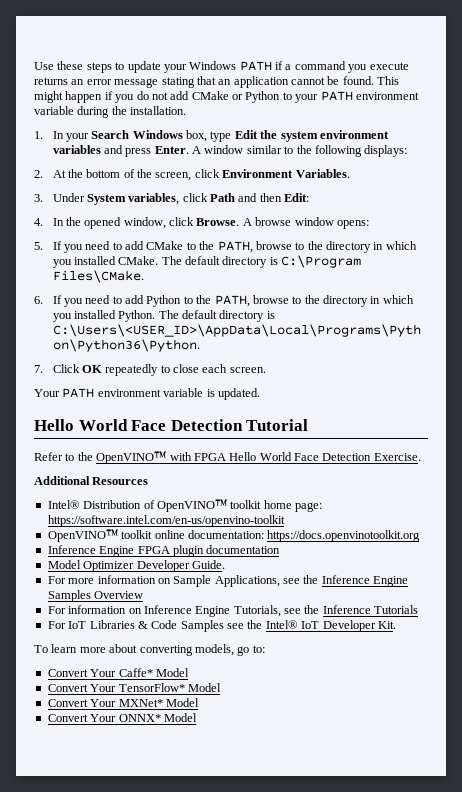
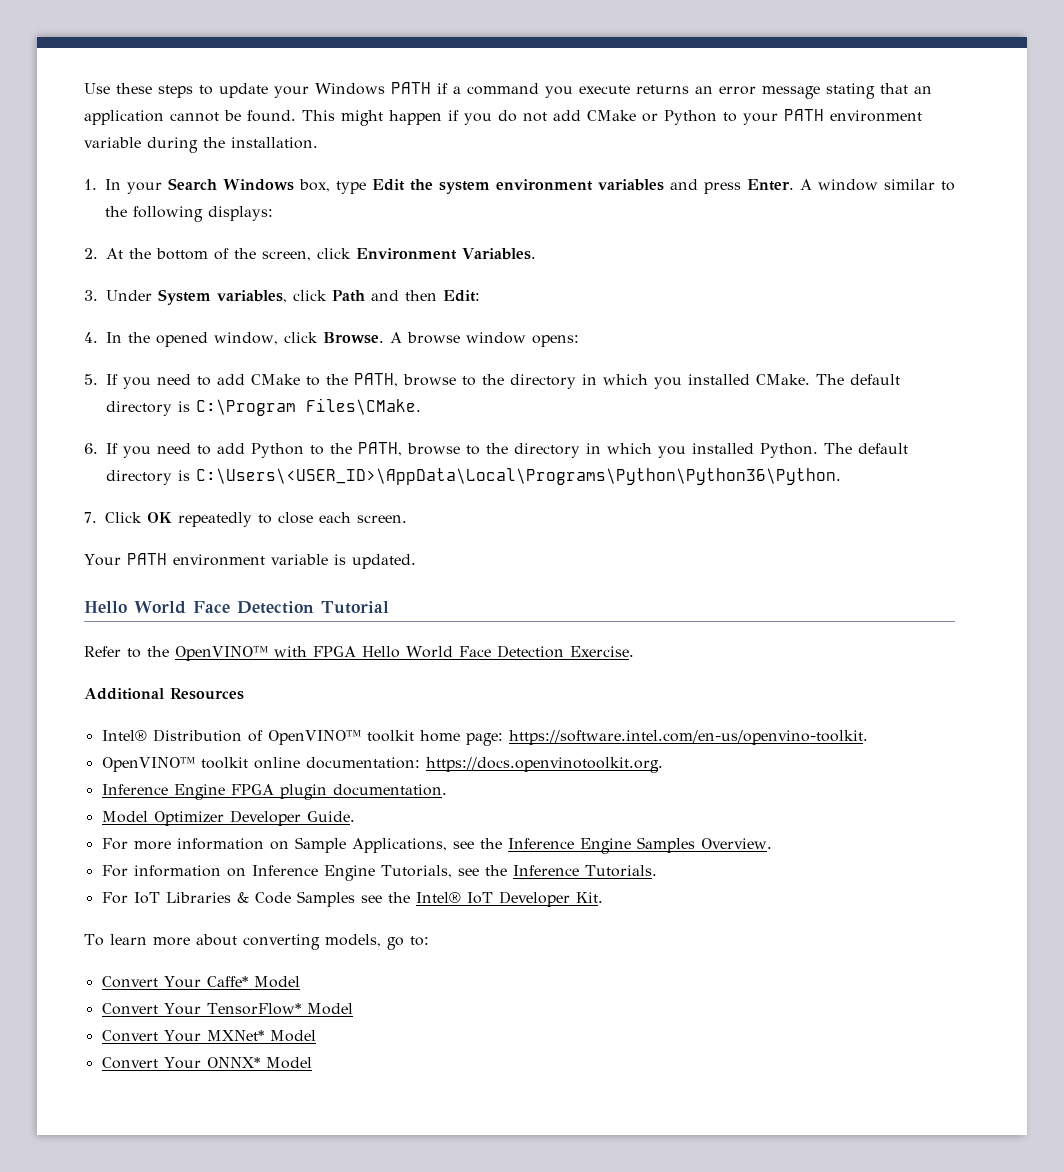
[47,515,285,527] https://software.intel.com/en-us/openvino-toolkit -> [508,730,868,745] https://software.intel.com/en-us/openvino-toolkit.
[267,530,421,542] https://docs.openvinotoolkit.org -> [425,757,663,773] https://docs.openvinotoolkit.org.
[206,545,281,554] documentation -> [332,784,447,796] documentation.
[94,591,144,599] Overview -> [700,838,772,849] Overview.
[374,605,419,614] Tutorials -> [584,865,657,877] Tutorials.

